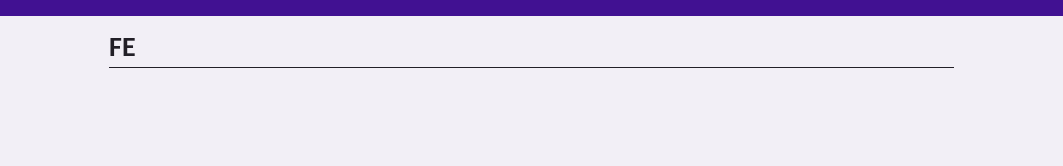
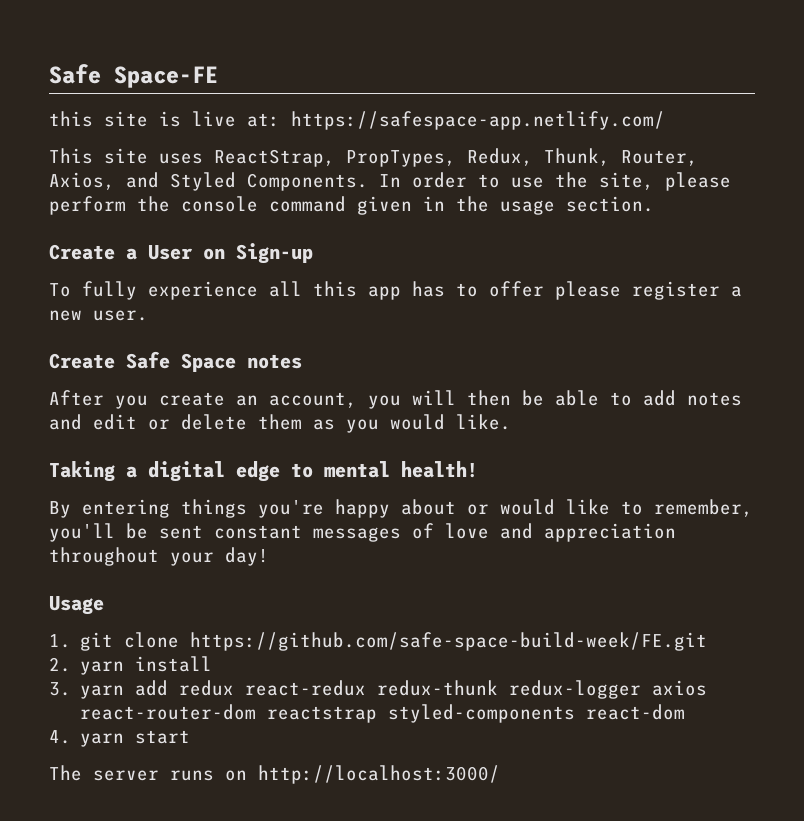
[109,38,136,56] FE -> [49,64,218,88] [49,111,665,130] [49,148,698,167] [49,172,731,191] [49,196,654,215] [49,243,313,264] [49,281,742,300] [49,310,148,321] [49,351,302,372] [49,390,742,409] [49,414,511,433] [49,461,478,482] [49,499,753,518] [49,523,676,542] [49,547,269,566] [49,596,104,615] [49,632,708,651] [49,656,213,675] [49,680,708,699] [80,704,686,723] [49,730,191,747] [49,765,500,784] Safe Space-FE // this site is live at: https://safespace-app.netlify.com/ // This site uses ReactStrap, PropTypes, Redux, Thunk, Router, Axios, and Styled Components. In order to use the site, please perform the console command given in the usage section. // Create a User on Sign-up // To fully experience all this app has to offer please register a new user. // Create Safe Space notes // After you create an account, you will then be able to add notes and edit or delete them as you would like. // Taking a digital edge to mental health! // By entering things you're happy about or would like to remember, you'll be sent constant messages of love and appreciation throughout your day! // Usage // 1. git clone https://github.com/safe-space-build-week/FE.git // 2. yarn install // 3. yarn add redux react-redux redux-thunk redux-logger axios react-router-dom reactstrap styled-components react-dom // 4. yarn start // The server runs on http://localhost:3000/

